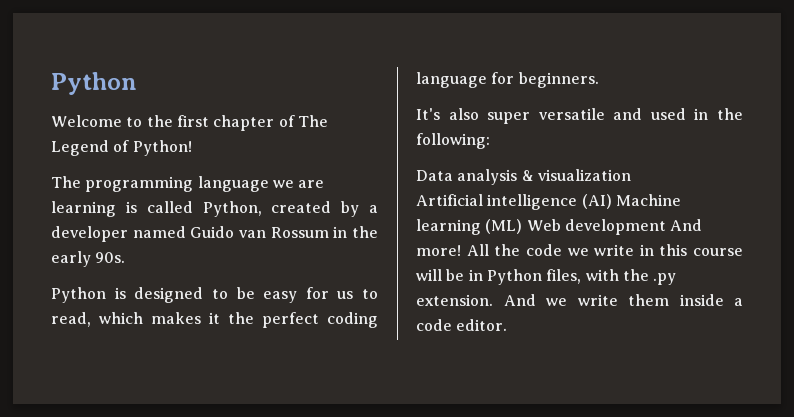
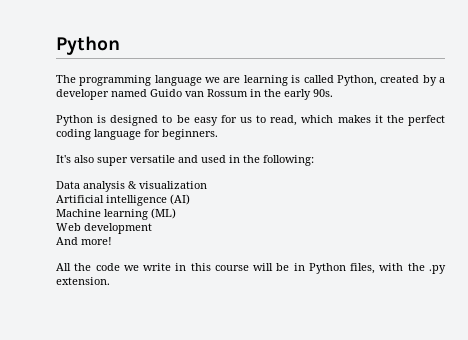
[51,72,137,95] [51,115,328,131] [51,140,192,156] Python // Welcome to the first chapter of The Legend of Python! -> [56,36,120,55] Python
(612, 201) none -> (190, 199) //
(523, 226) none -> (176, 213) //
(666, 227) none -> (152, 228) //
(461, 250) none -> (112, 241) //
[503,294,743,306] [416,319,508,331] And we write them inside a code editor. -> (110, 281) none

